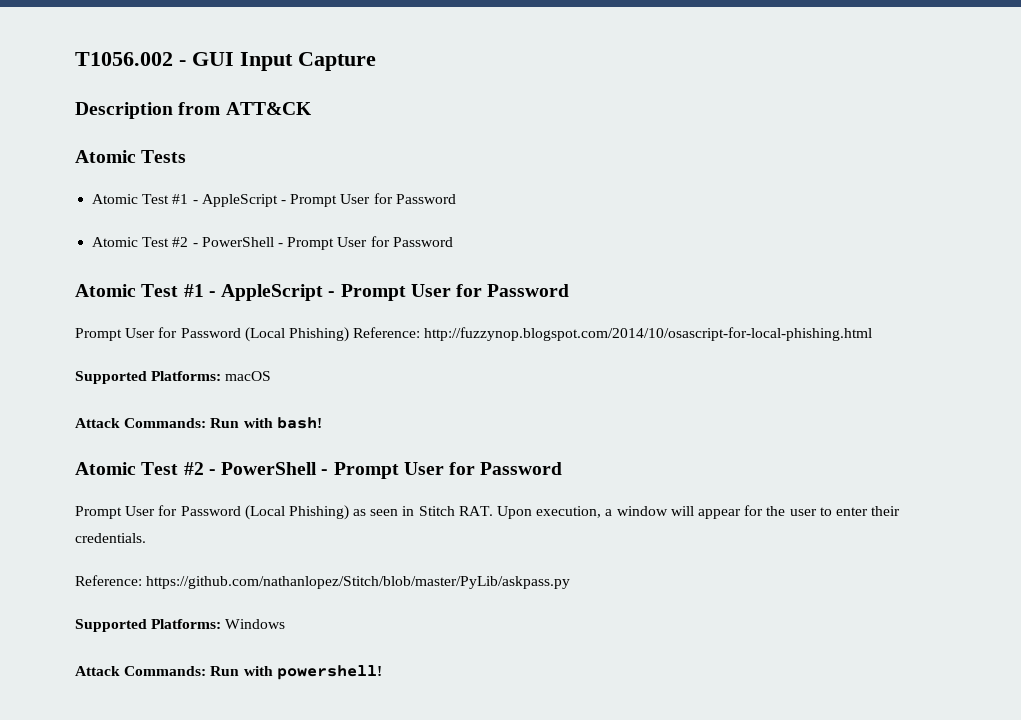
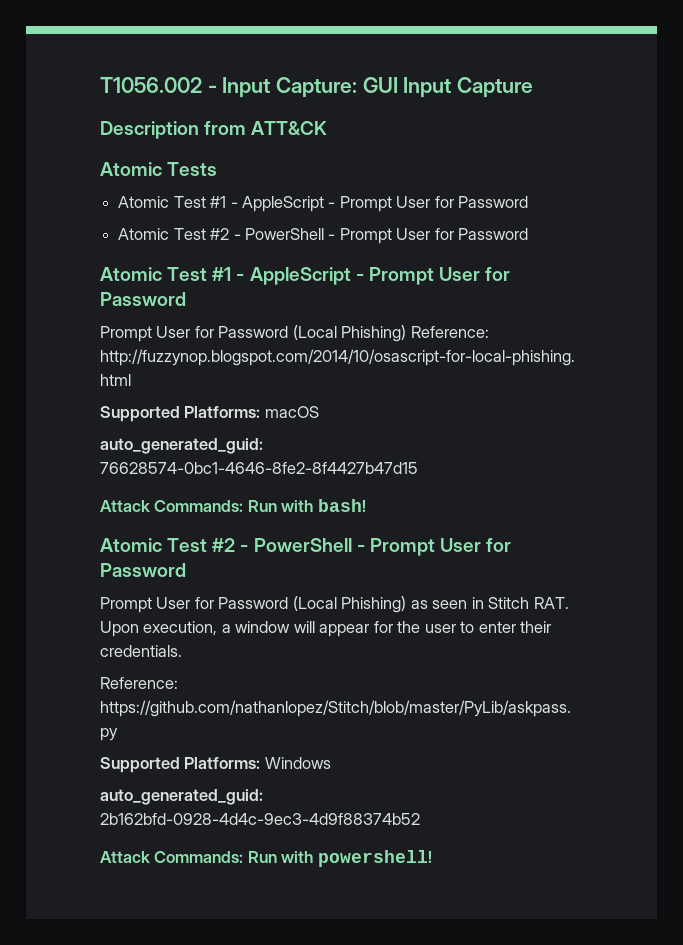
(186, 63) none -> [222,77,358,98] Input Capture:
(272, 376) none -> [100,438,263,454] [100,462,418,474] // auto_generated_guid: 76628574-0bc1-4646-8fe2-8f4427b47d15
(286, 624) none -> [100,789,263,805] [100,813,420,825] // auto_generated_guid: 2b162bfd-0928-4d4c-9ec3-4d9f88374b52

